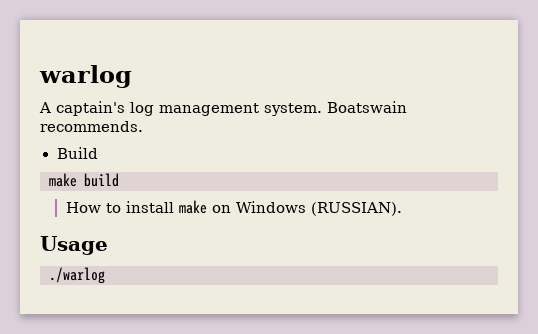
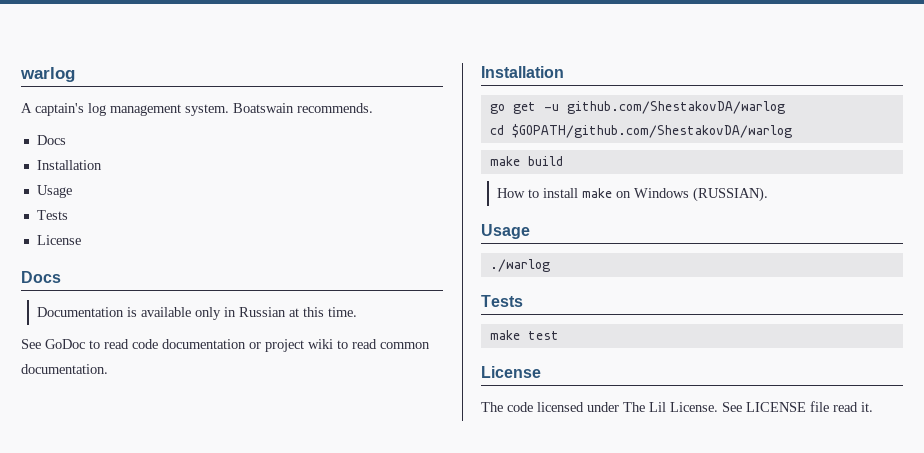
[56,147,98,159] Build -> [36,135,66,145] [36,160,102,170] [36,185,72,198] [36,210,68,220] [36,235,81,245] [21,271,61,283] [36,307,357,320] [21,339,430,352] [21,364,108,374] [481,66,564,78] [489,101,785,114] [489,124,792,138] Docs // Installation // Usage // Tests // License // Docs // Documentation is available only in Russian at this time. // See GoDoc to read code documentation or project wiki to read common documentation. // Installation // go get -u github.com/ShestakovDA/warlog // cd $GOPATH/github.com/ShestakovDA/warlog
(105, 275) none -> [481,295,523,307] [489,330,559,340] [481,366,541,378] [481,401,873,412] // Tests // make test // License // The code licensed under The Lil License. See LICENSE file read it.

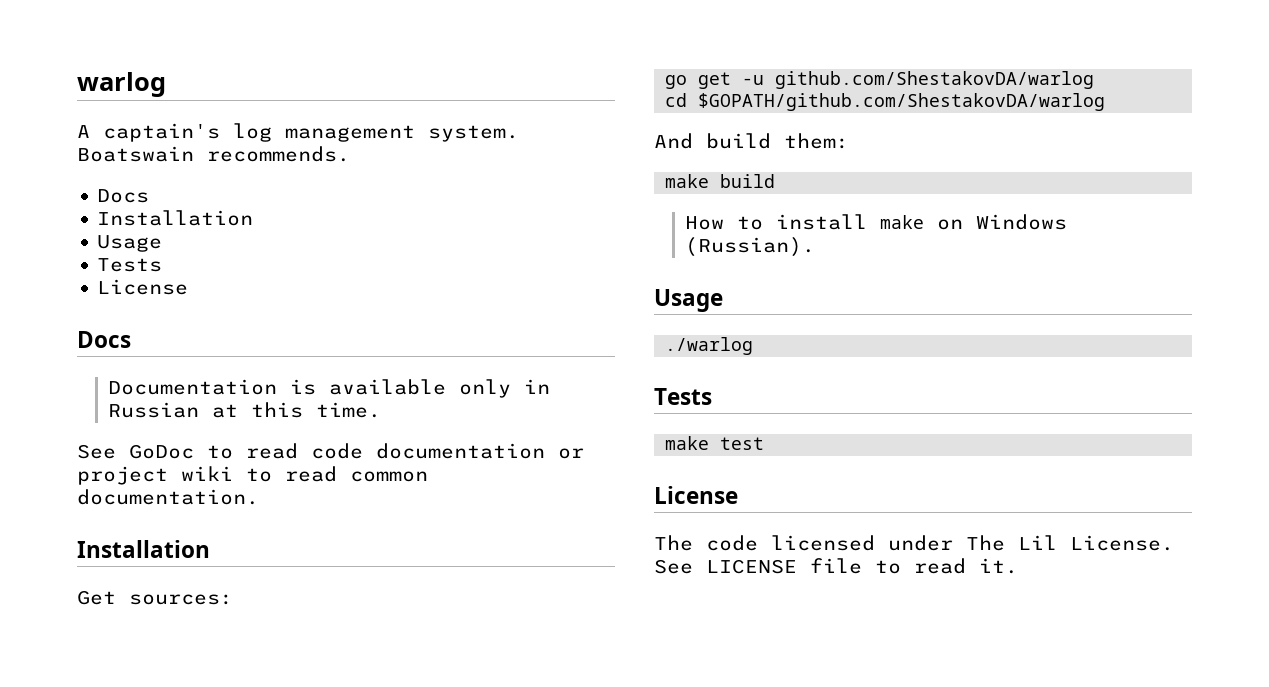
(564, 72) none -> [77,590,233,605] // Get sources:
(792, 131) none -> [654,133,849,149] // And build them:
[692,187,768,202] (RUSSIAN). -> [685,237,816,257] (Russian).
(829, 406) none -> [875,560,901,574] to

